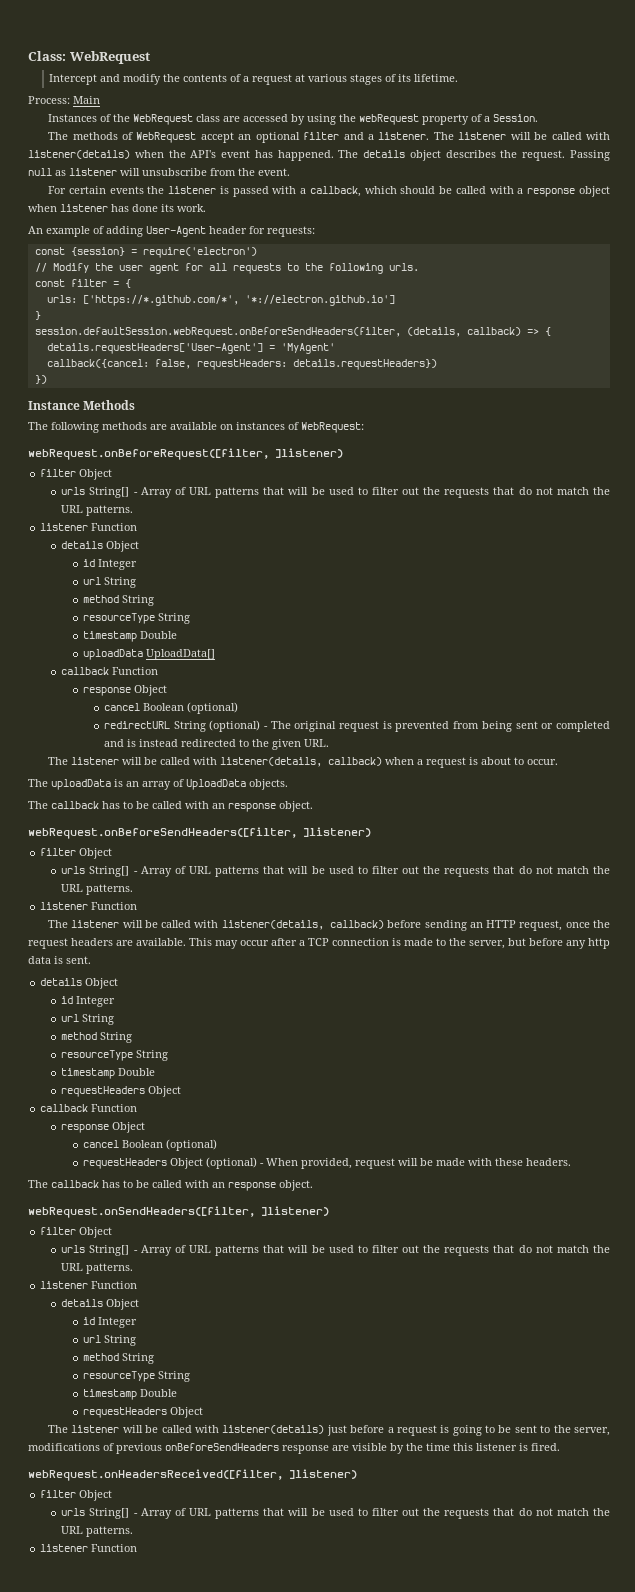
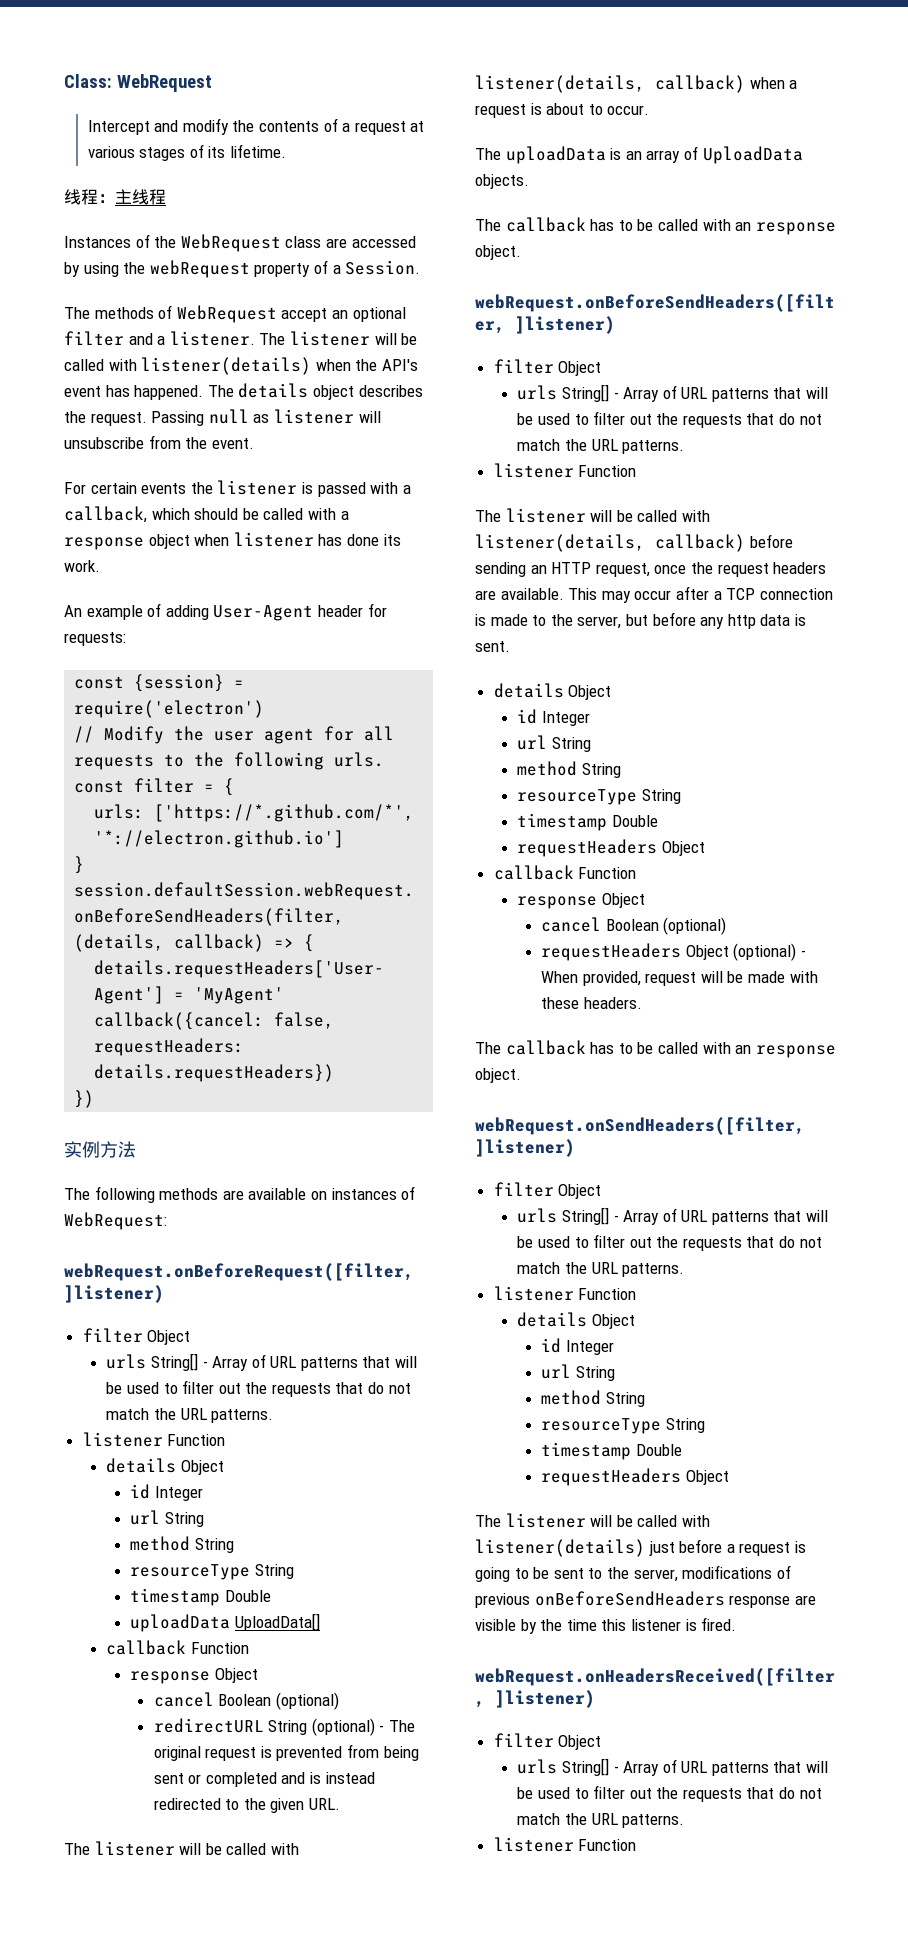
[28,96,100,104] Process: Main -> [64,189,166,205] 线程：主线程
[28,400,136,410] Instance Methods -> [64,1141,136,1158] 实例方法

